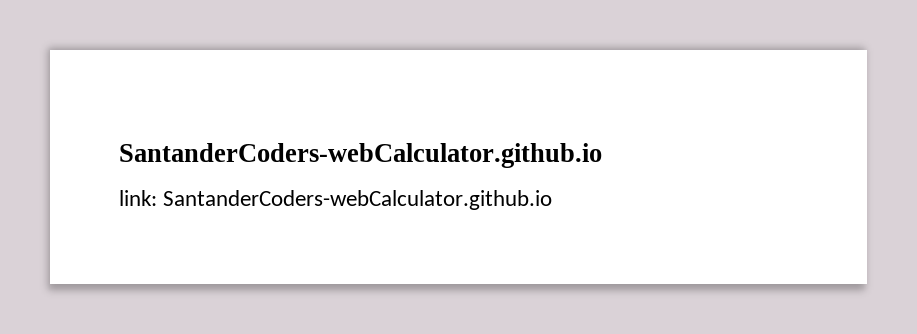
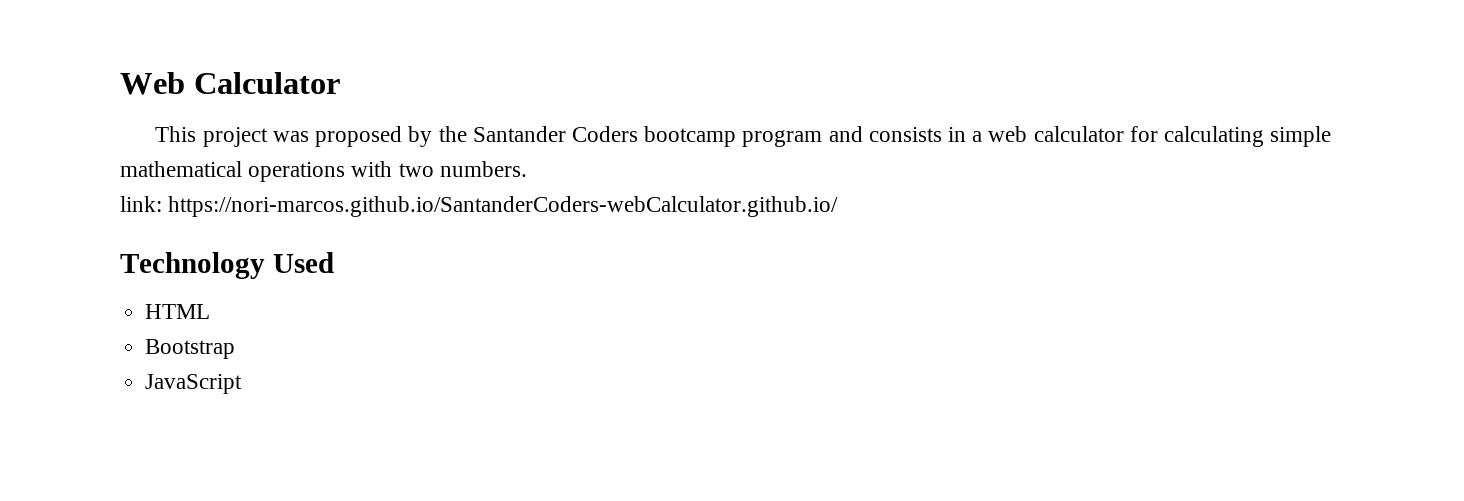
[119,143,602,168] [119,190,553,210] SantanderCoders-webCalculator.github.io // link: SantanderCoders-webCalculator.github.io -> [120,72,340,95] [155,126,1332,147] [120,161,527,182] [120,196,839,217] [120,252,334,279] [145,304,211,319] [145,339,236,359] [145,374,243,394] Web Calculator // This project was proposed by the Santander Coders bootcamp program and consists in a web calculator for calculating simple mathematical operations with two numbers. // link: https://nori-marcos.github.io/SantanderCoders-webCalculator.github.io/ // Technology Used // HTML // Bootstrap // JavaScript

